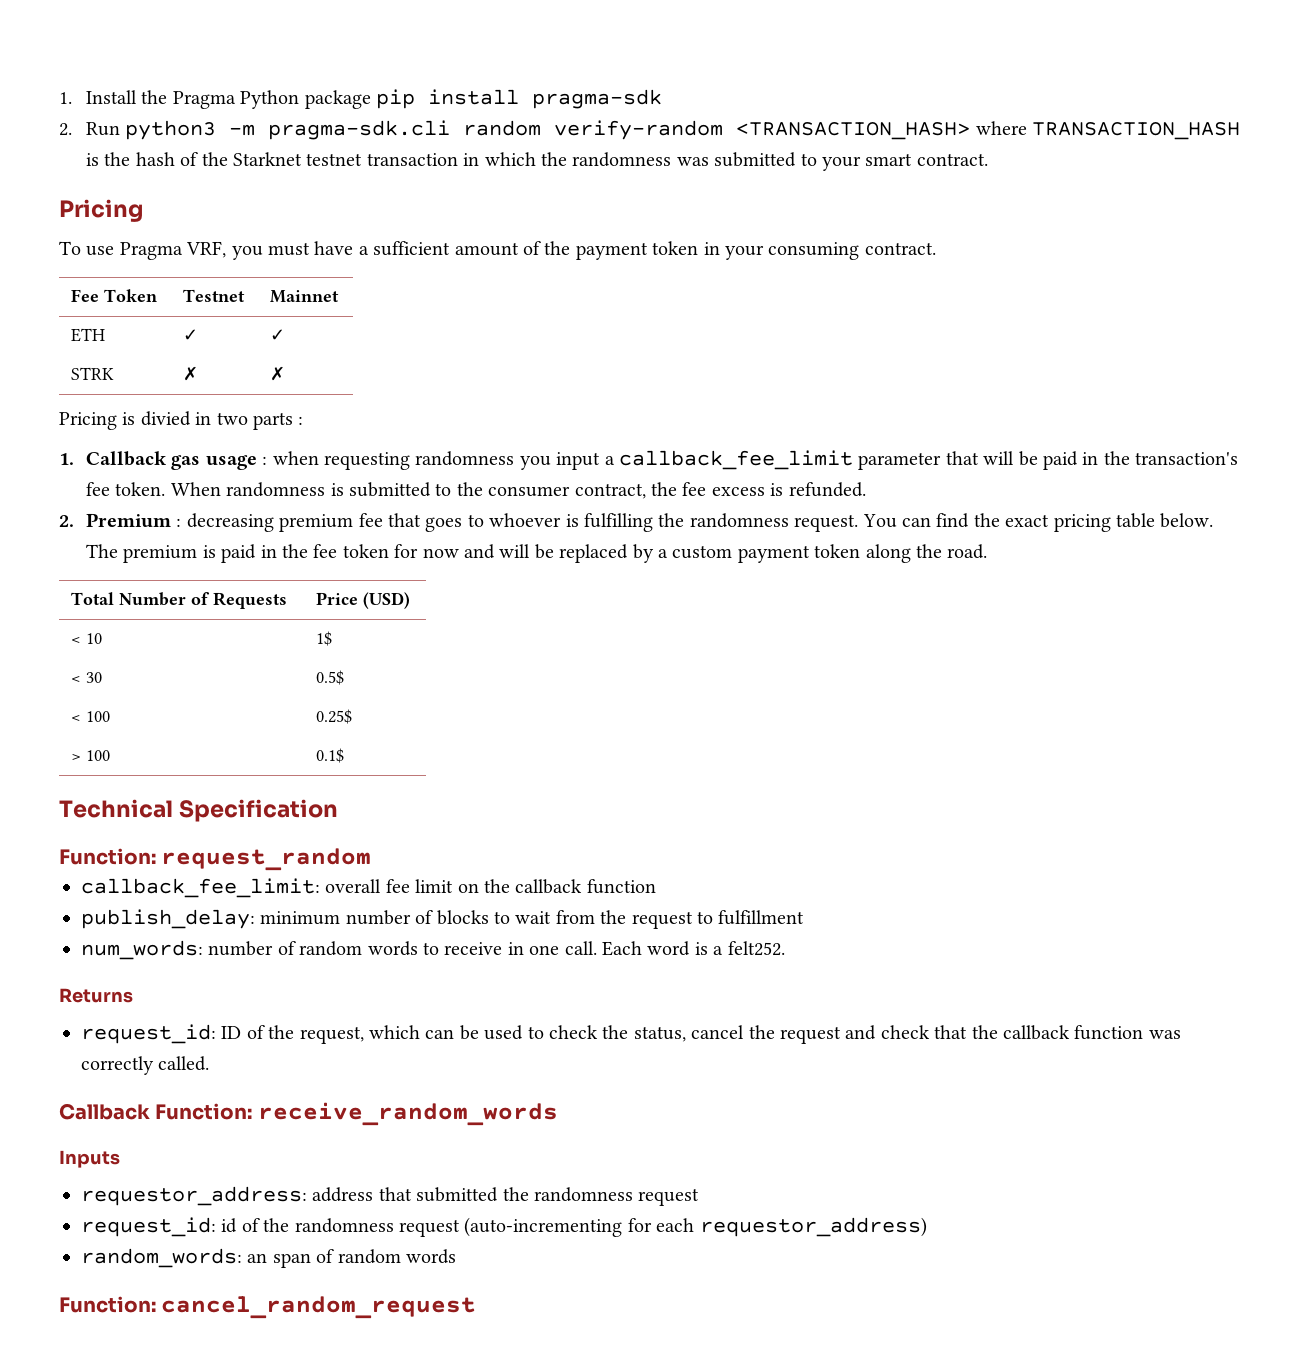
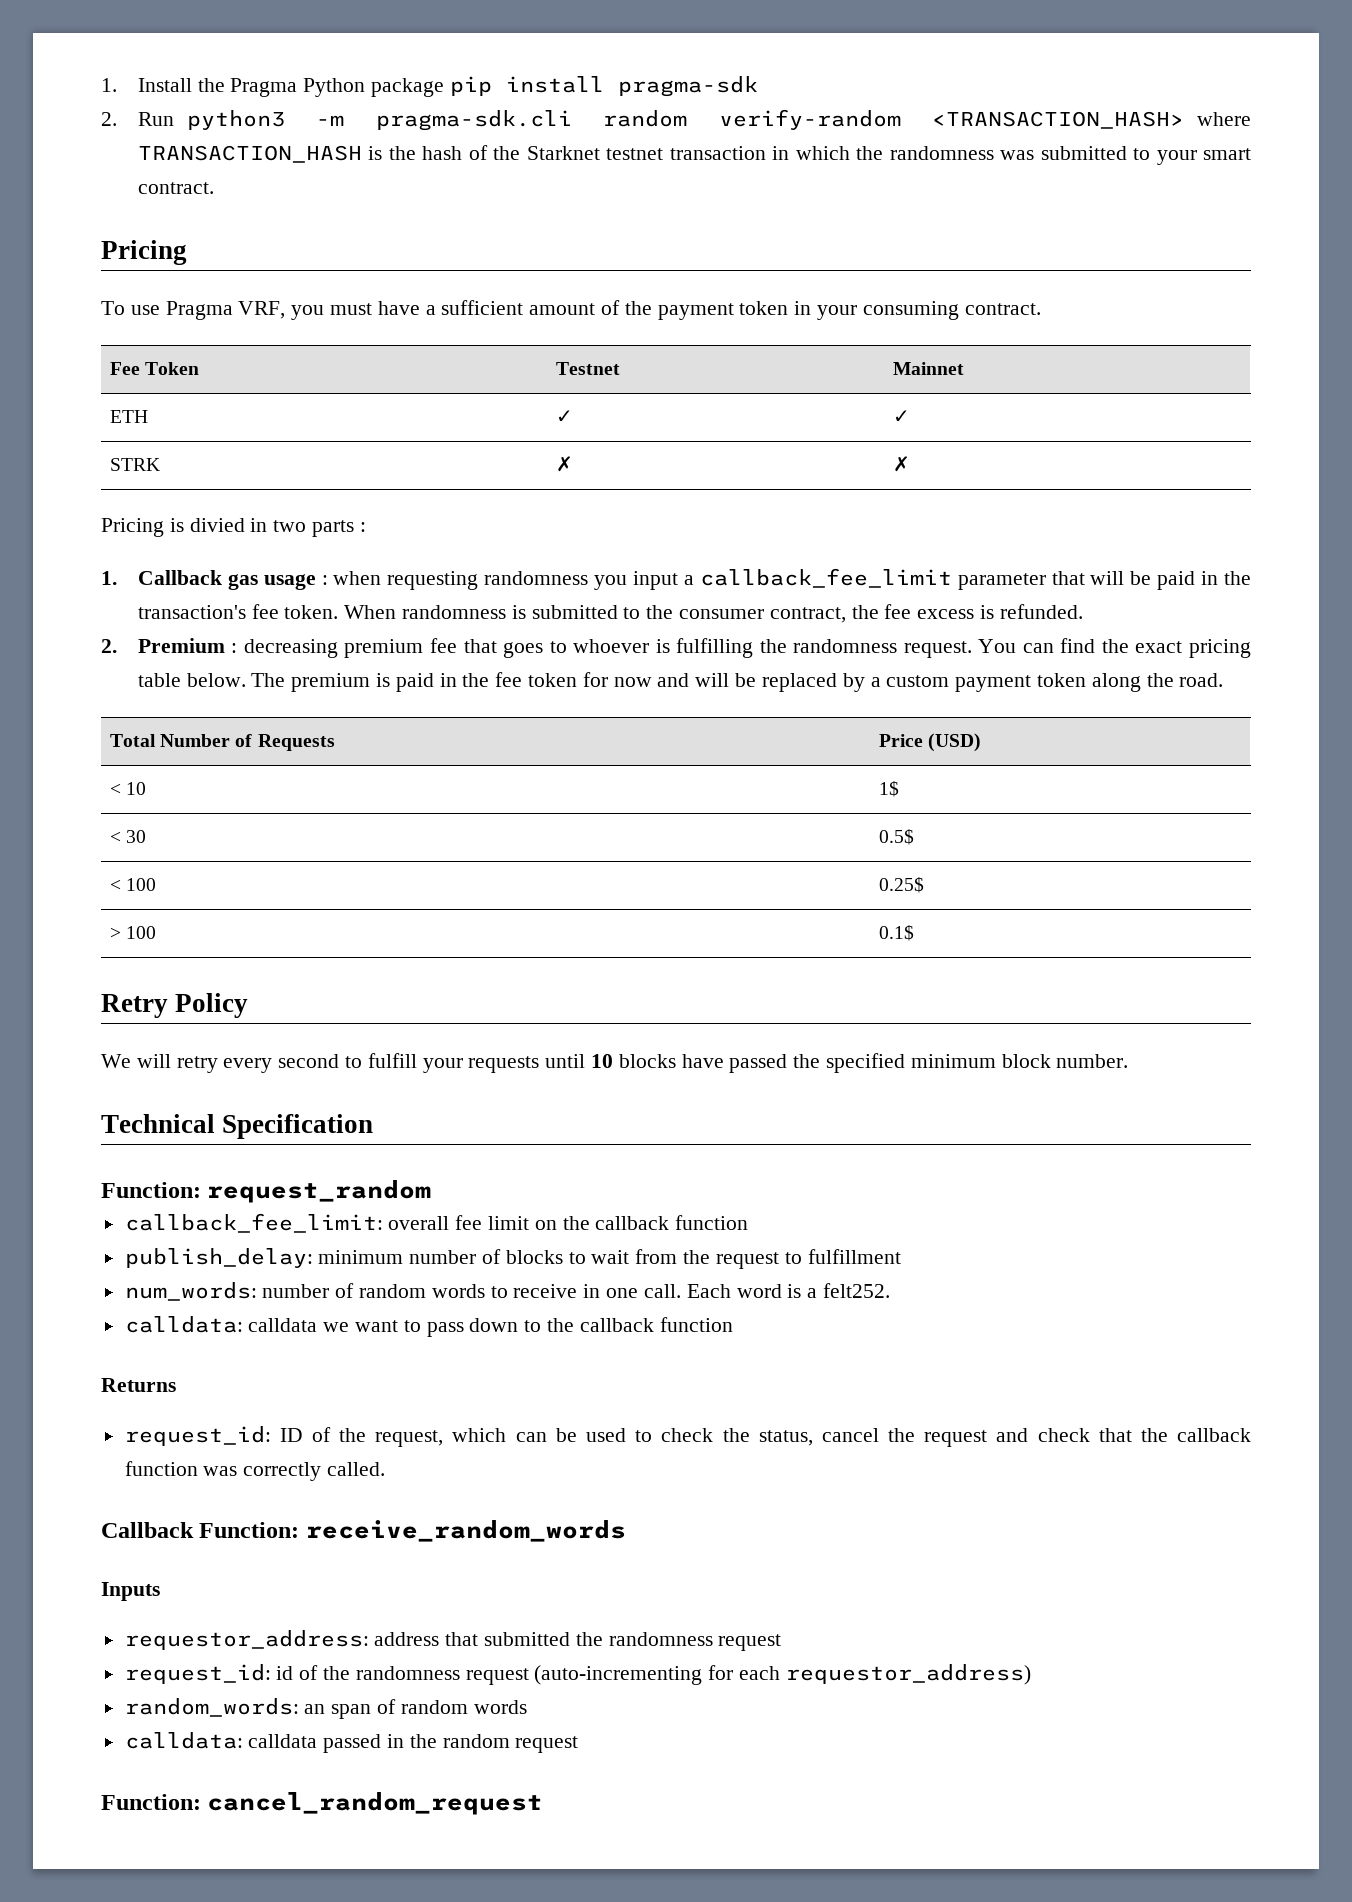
(345, 755) none -> [101,993,249,1018] [101,1053,1129,1073] // Retry Policy // We will retry every second to fulfill your requests until 10 blocks have passed the specified minimum block number.
(785, 948) none -> [124,1316,733,1337] // calldata: calldata we want to pass down to the callback function
(456, 1256) none -> [124,1732,579,1753] // calldata: calldata passed in the random request

